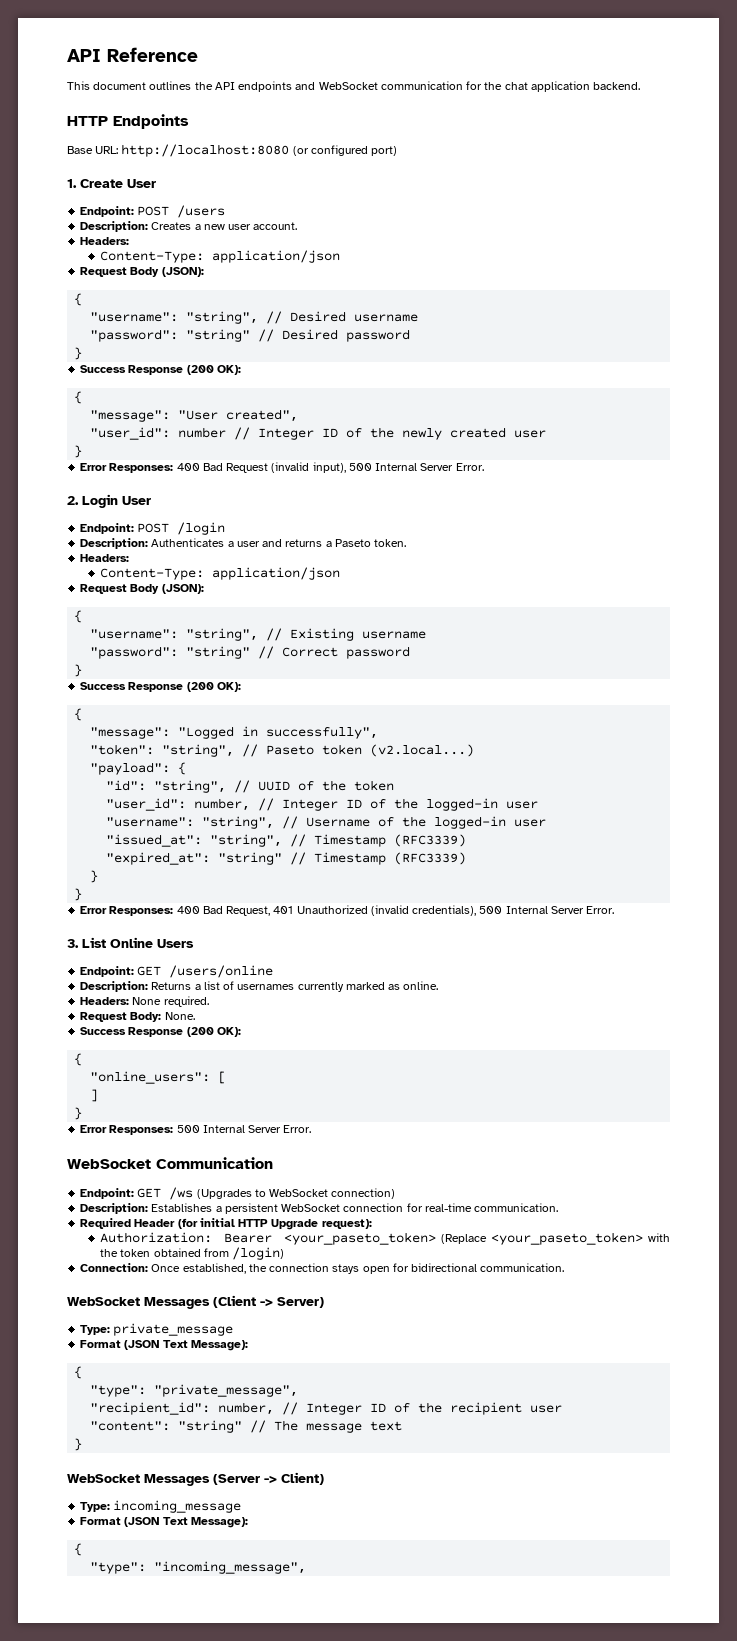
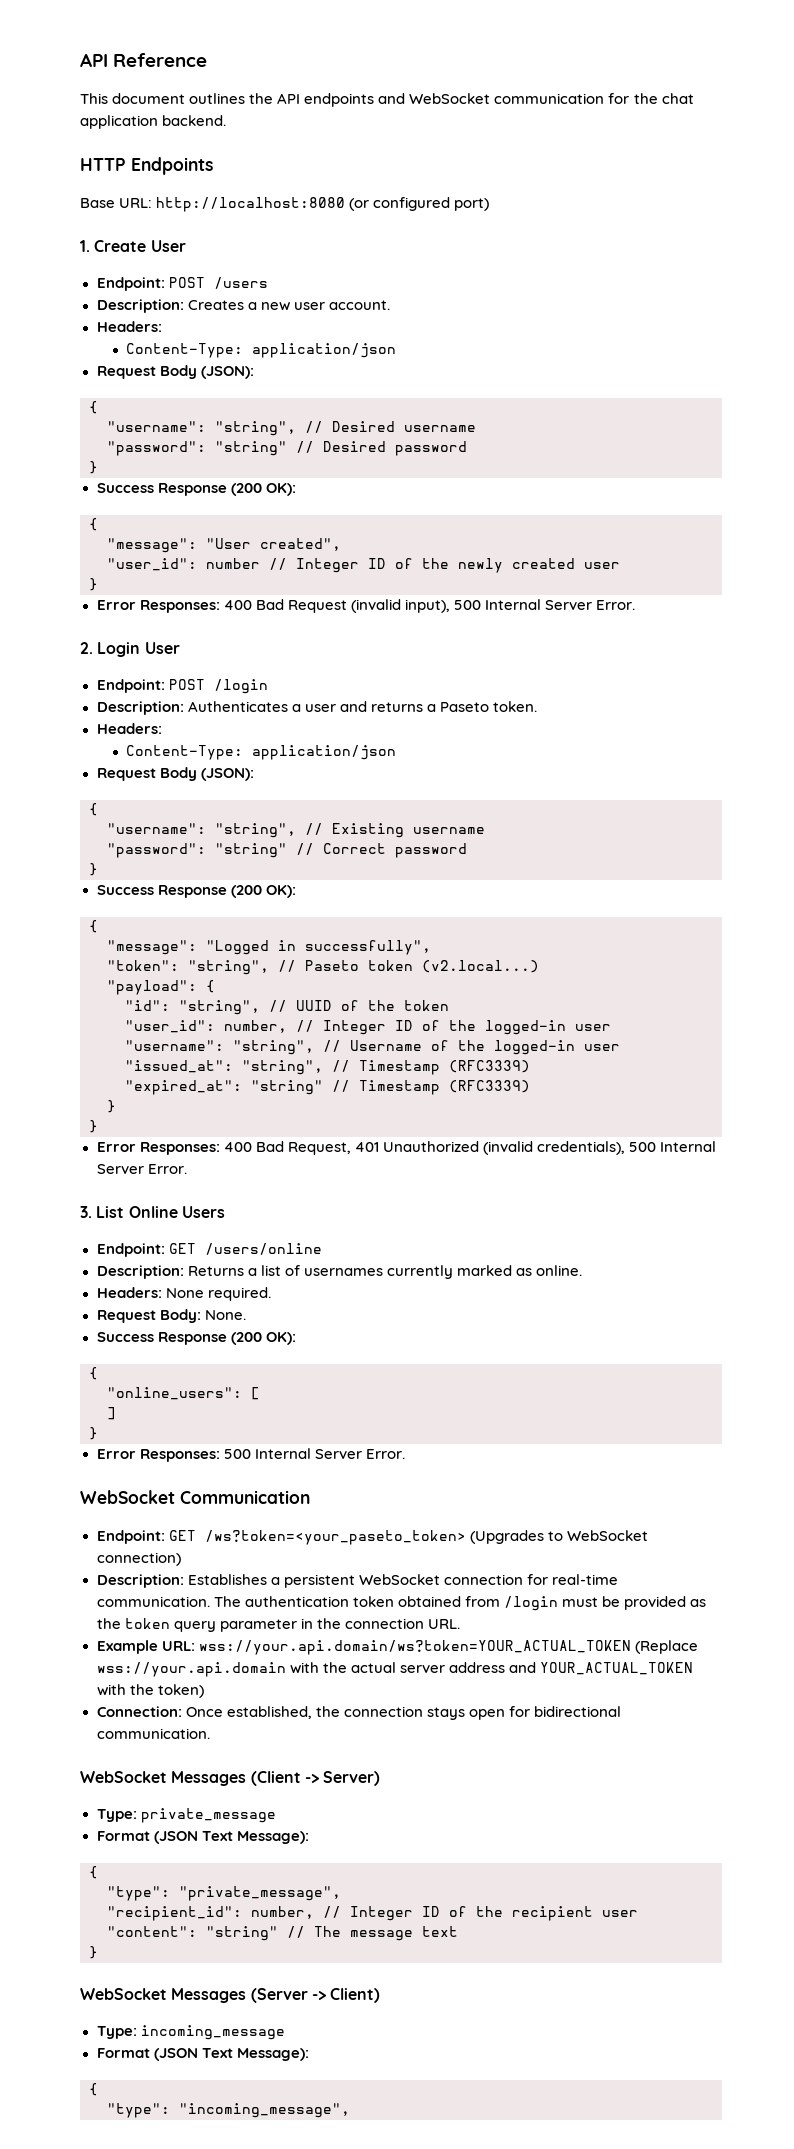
[169,1187,194,1200] /ws -> [204,1530,466,1545] /ws?token=<your_paseto_token>
[80,1218,372,1230] [100,1232,670,1245] [100,1247,285,1260] // Required Header (for initial HTTP Upgrade request): // Authorization: Bearer <your_paseto_token> (Replace <your_paseto_token> with the token obtained from /login) -> [213,1596,706,1611] [96,1618,460,1632] [96,1640,698,1655] [96,1662,693,1677] [96,1684,204,1698] The authentication token obtained from /login must be provided as the token query parameter in the connection URL. // Example URL: wss://your.api.domain/ws?token=YOUR_ACTUAL_TOKEN (Replace wss://your.api.domain with the actual server address and YOUR_ACTUAL_TOKEN with the token)

